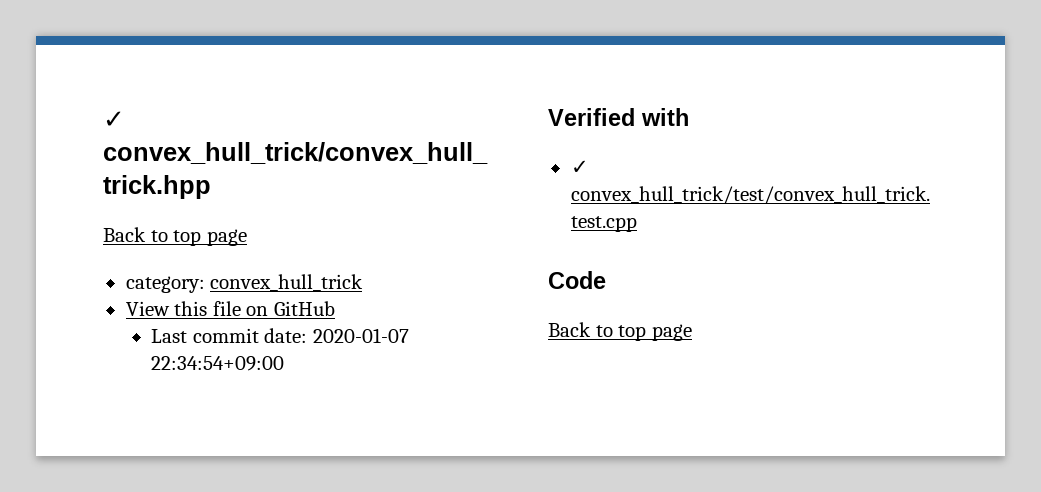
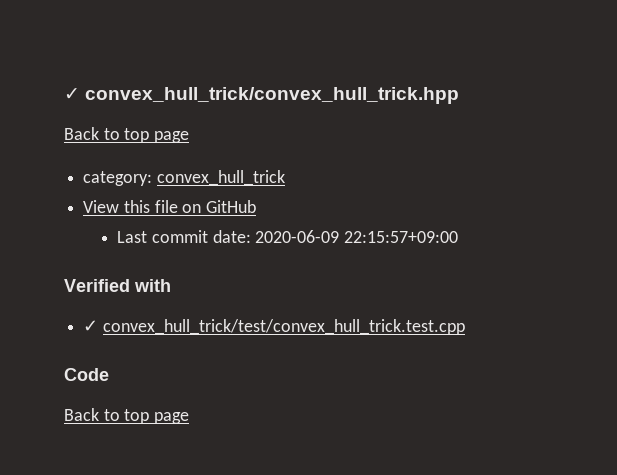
[312,328,409,343] [151,356,285,371] 2020-01-07 22:34:54+09:00 -> [255,230,459,243] 2020-06-09 22:15:57+09:00

